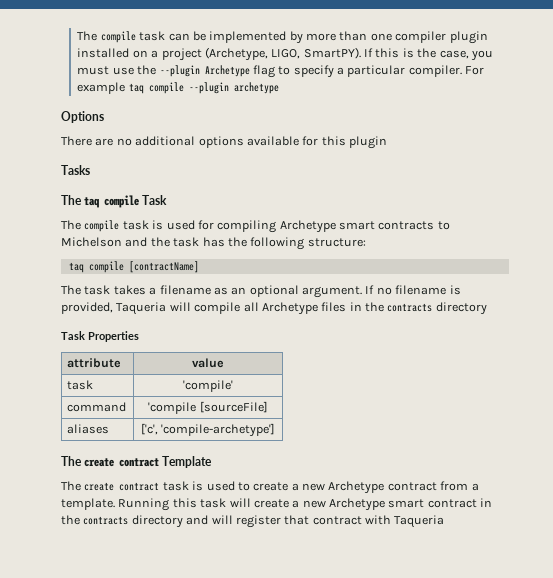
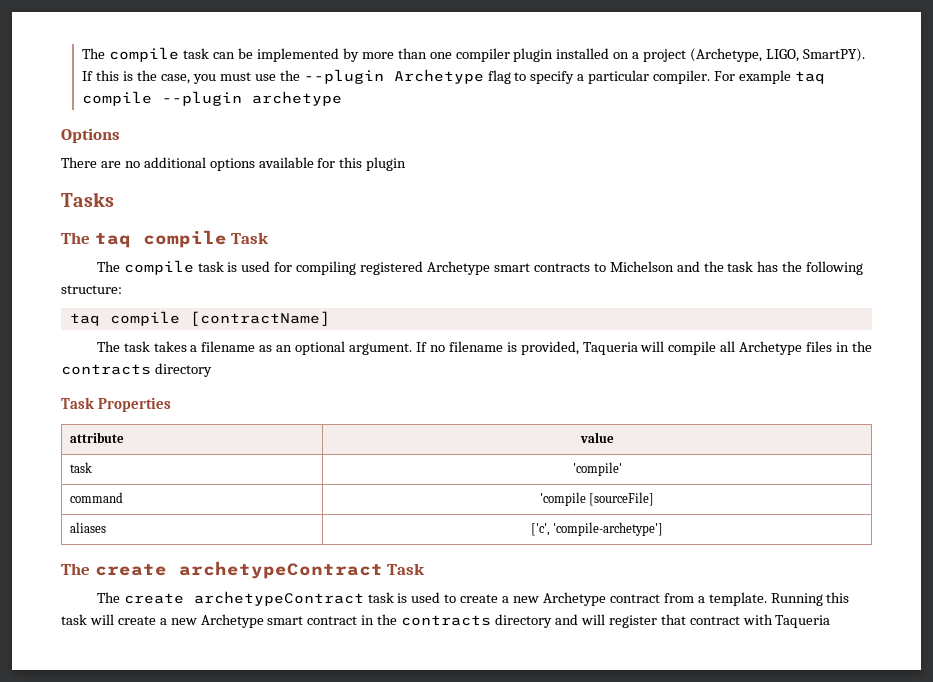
(277, 226) none -> [360,261,424,275] registered
[119,456,213,468] [61,481,160,491] contract Template // The create contract -> [178,561,426,579] [96,591,364,606] archetypeContract Task // The create archetypeContract

